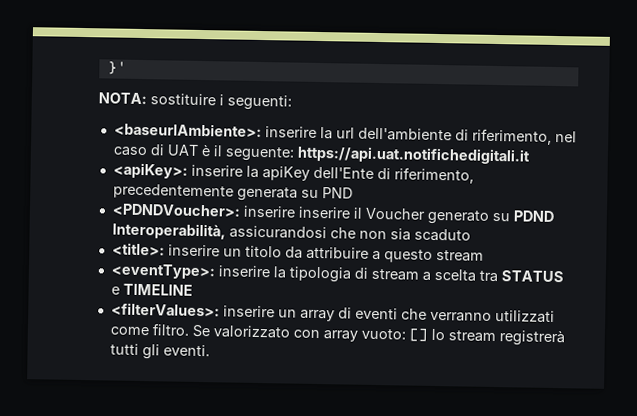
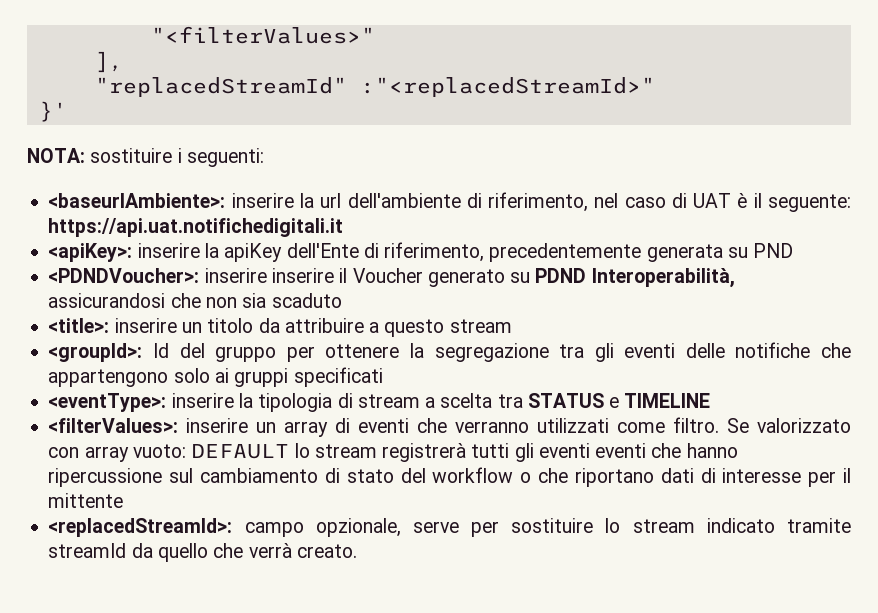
(107, 68) none -> [150,26,375,44] [94,51,123,73] [94,77,655,97] "<filterValues>" // ], // "replacedStreamId" :"<replacedStreamId>" //
(484, 255) none -> [48,342,851,362] [48,367,383,387] // <groupId>: Id del gruppo per ottenere la segregazione tra gli eventi delle notifiche che appartengono solo ai gruppi specificati
[408,328,428,342] [] -> [191,444,290,459] DEFAULT
[162,344,210,357] eventi. -> [538,443,738,458] [48,467,852,487] [48,493,124,508] [48,518,851,537] [48,543,357,562] eventi eventi che hanno ripercussione sul cambiamento di stato del workflow o che riportano dati di interesse per il mittente // <replacedStreamId>: campo opzionale, serve per sostituire lo stream indicato tramite streamId da quello che verrà creato.

